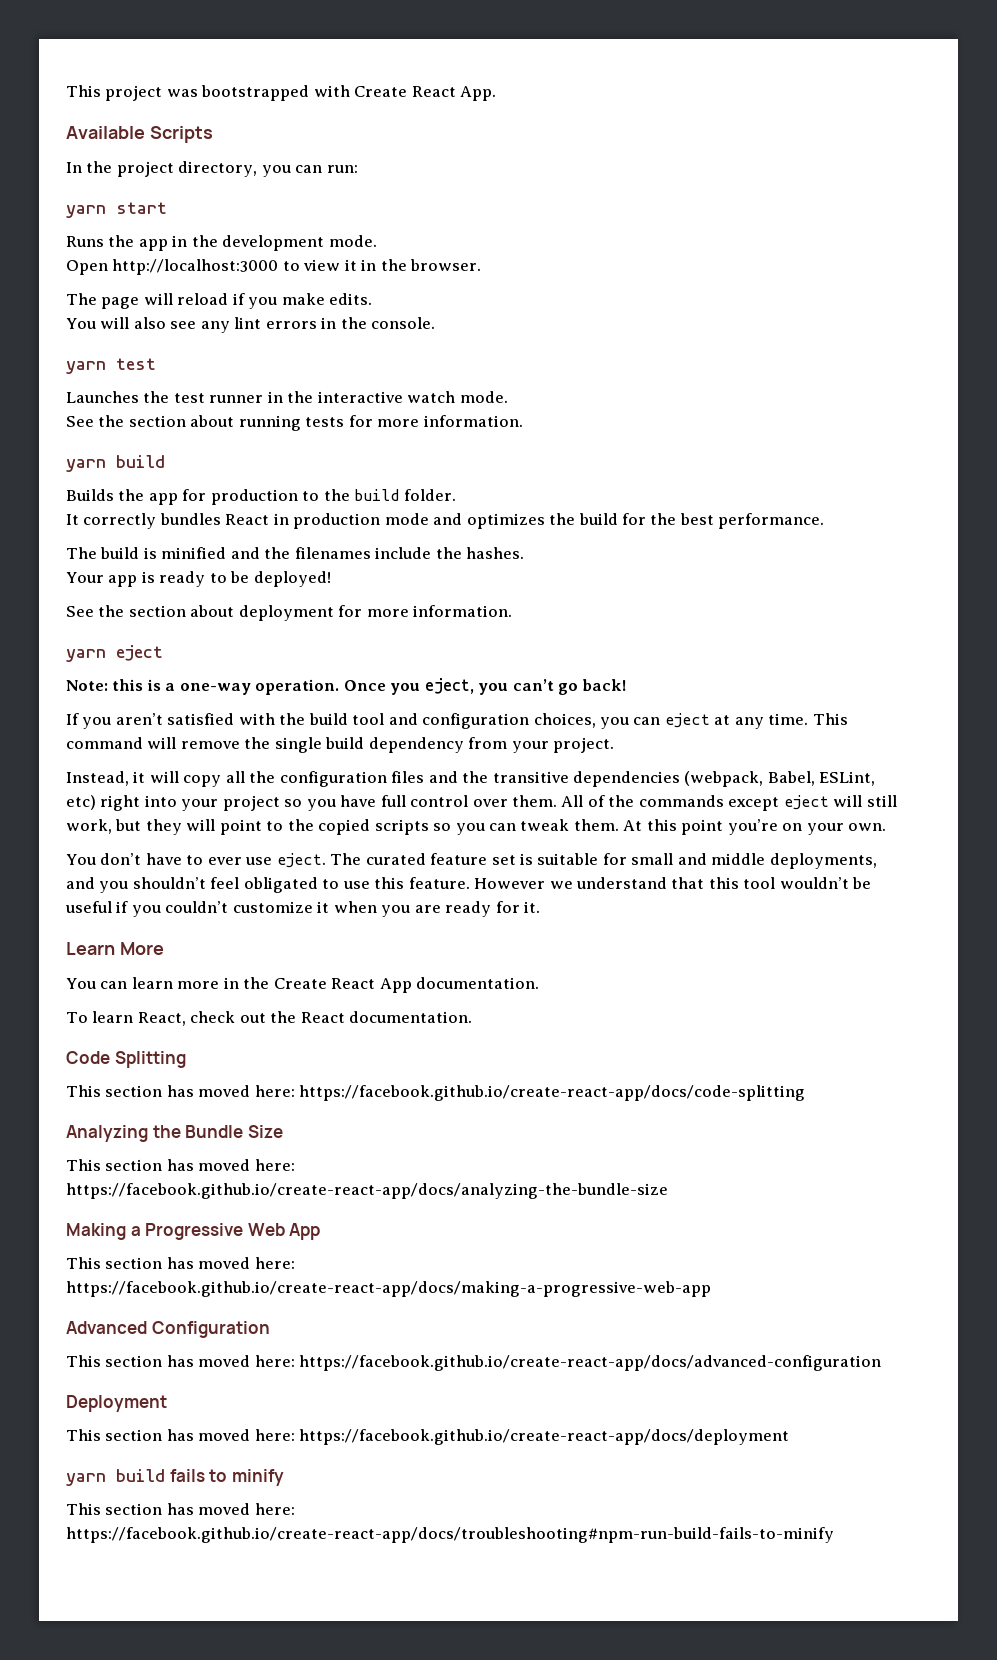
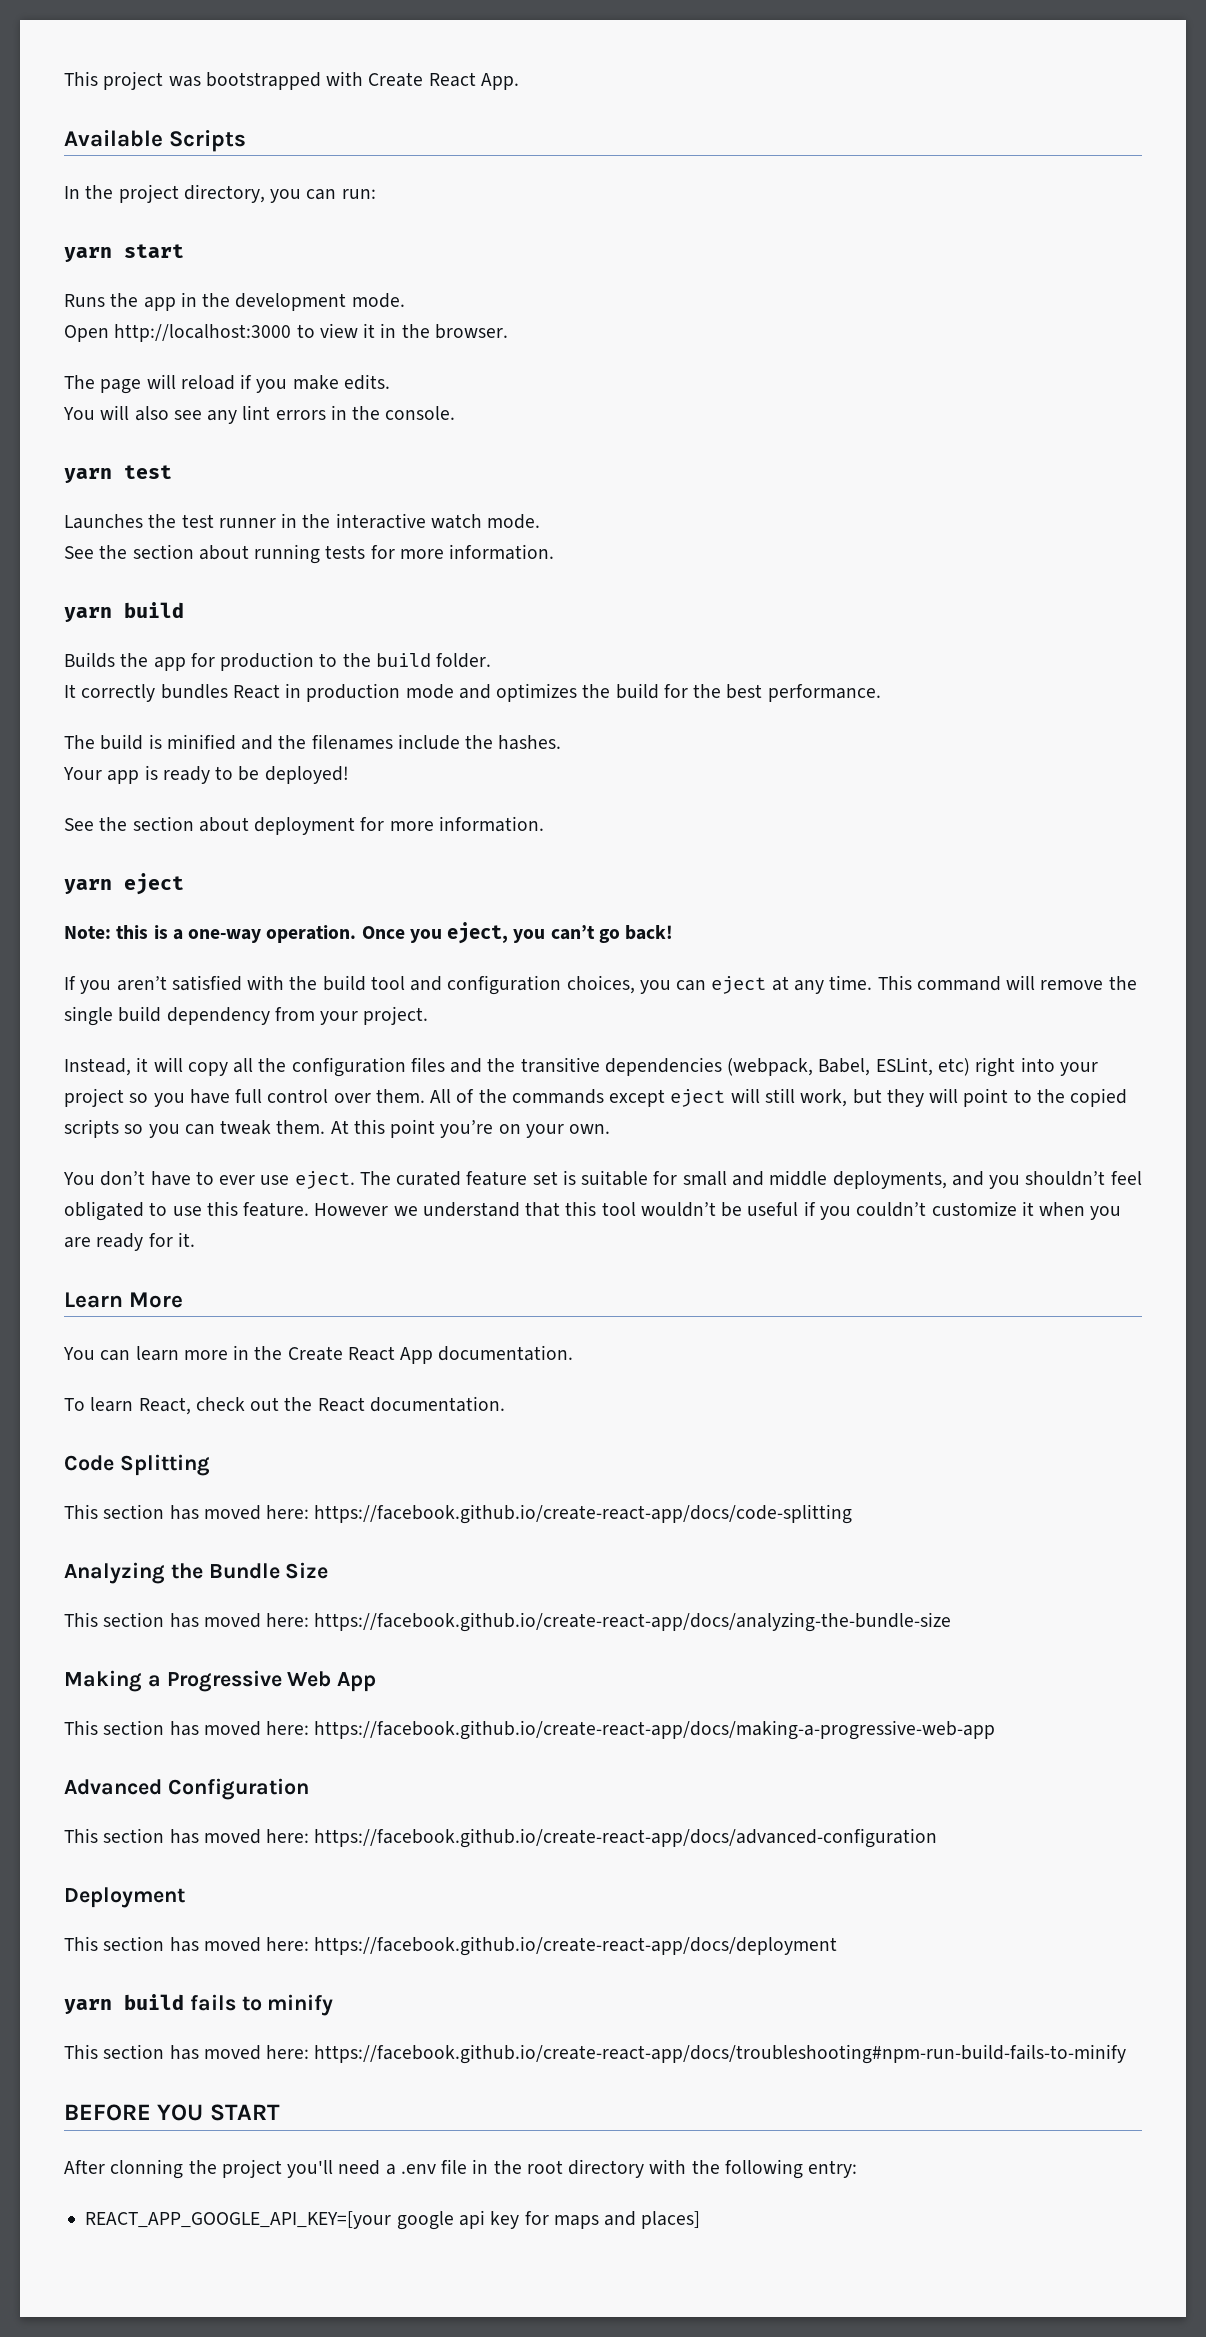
(834, 1535) none -> [64,2104,280,2121] [64,2159,858,2179] [85,2210,701,2230] // BEFORE YOU START // After clonning the project you'll need a .env file in the root directory with the following entry: // REACT_APP_GOOGLE_API_KEY=[your google api key for maps and places]

